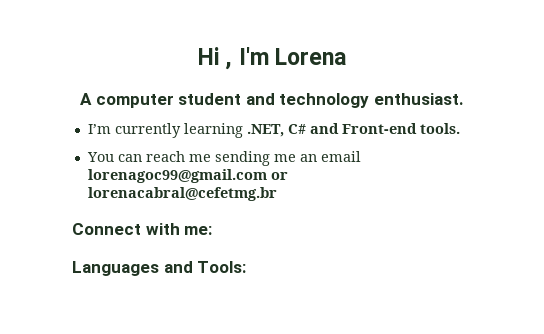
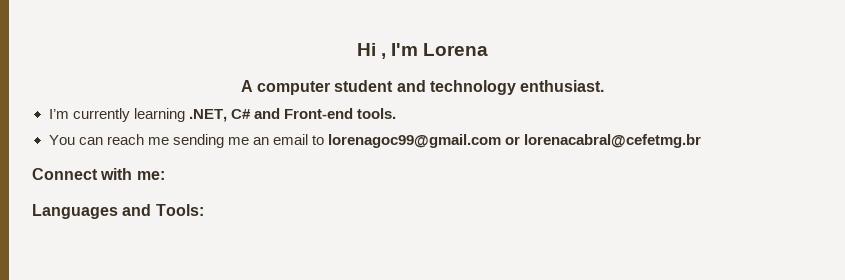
(361, 156) none -> [311,135,324,145] to

